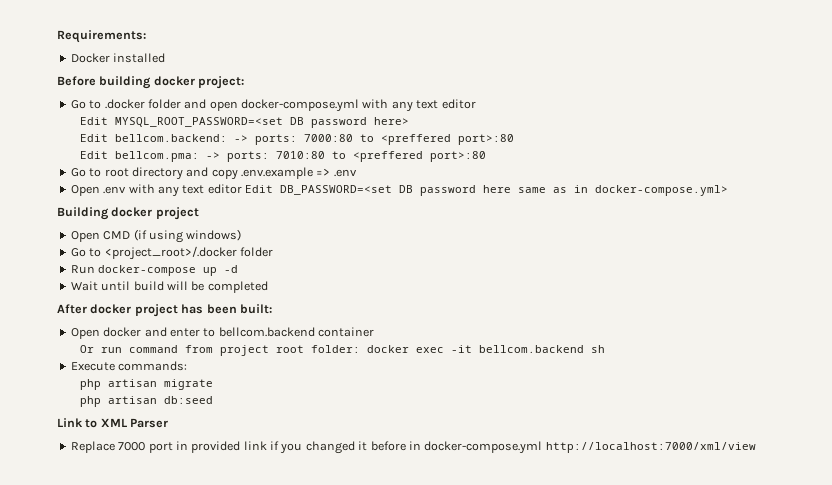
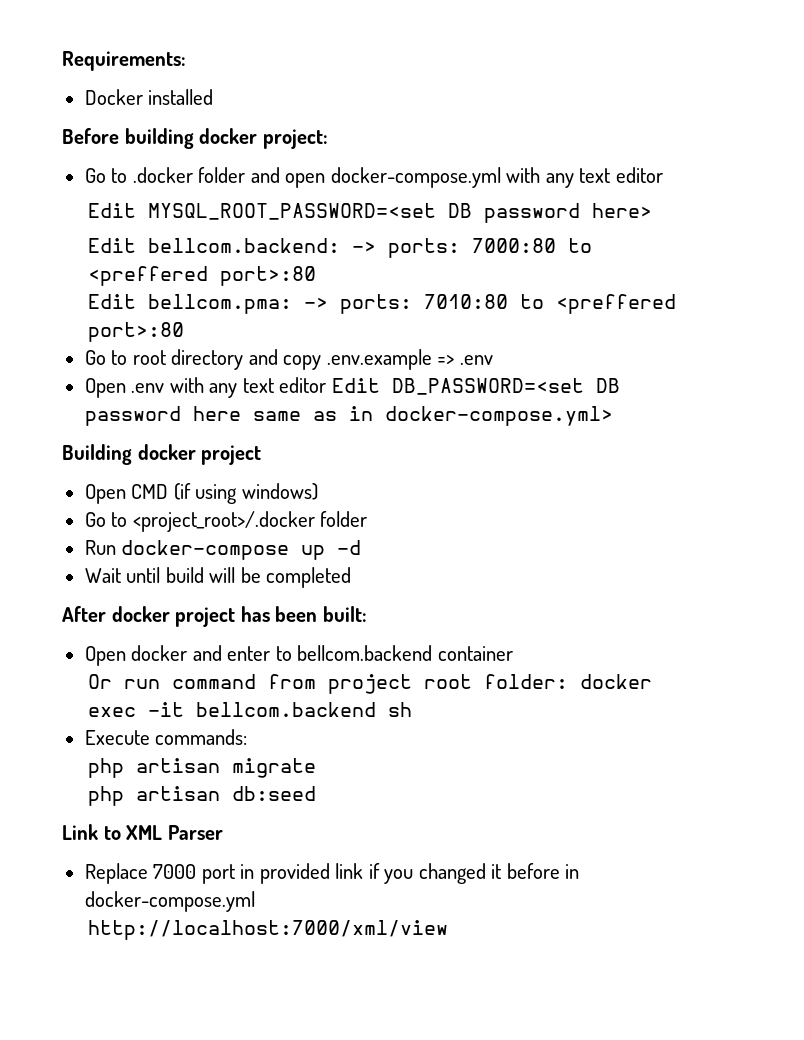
(543, 447) none -> (255, 901) //

